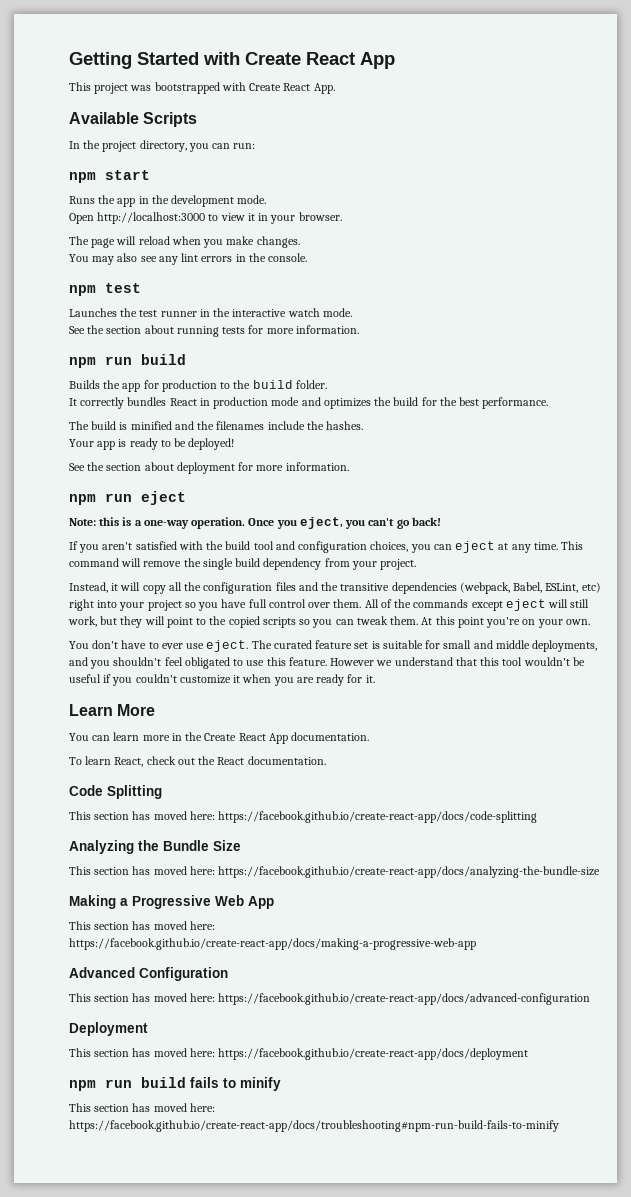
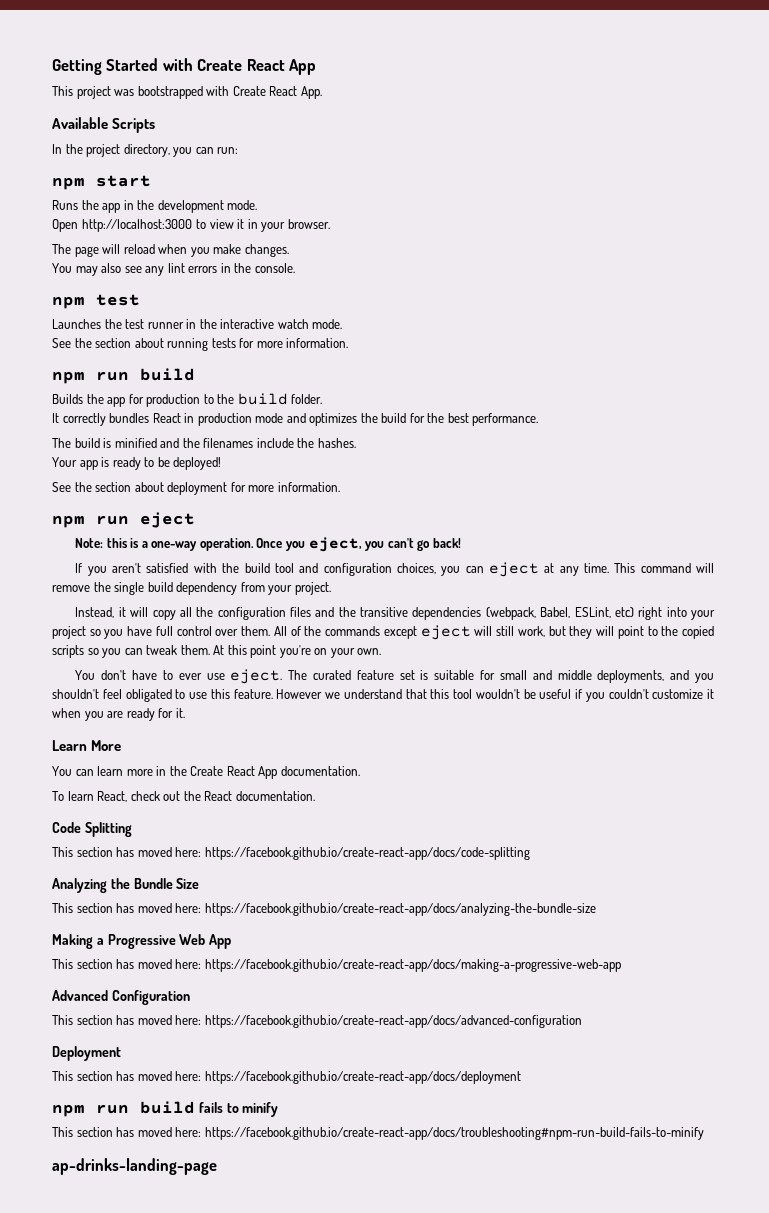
(559, 1126) none -> [52,1158,217,1175] // ap-drinks-landing-page

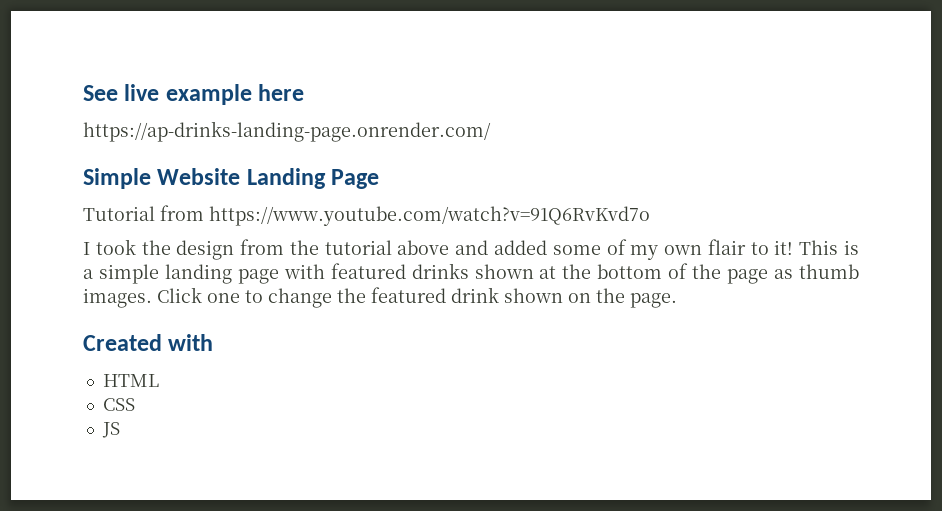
[52,58,317,75] [52,86,322,99] [52,117,156,133] [52,144,239,157] [52,175,151,190] [52,200,258,213] [52,219,330,232] [52,244,289,257] [52,263,295,276] [52,294,140,309] [52,319,343,329] [52,338,349,351] [52,368,195,384] [52,393,323,407] [52,413,539,426] [52,438,356,448] [52,457,222,470] [52,482,340,495] [52,512,195,528] [75,537,461,552] [75,562,715,577] [52,582,331,595] [75,607,715,620] [52,625,715,640] [52,645,382,658] [75,669,714,684] [52,689,714,702] [52,708,185,721] [52,740,122,751] [52,766,360,779] [52,791,315,802] [52,822,132,837] [52,847,530,860] [52,878,200,893] [52,903,596,916] [52,934,232,949] [52,959,621,972] [52,990,190,1005] [52,1015,582,1028] [52,1046,121,1061] [52,1071,521,1084] [52,1101,279,1117] [52,1127,704,1140] [52,1158,217,1175] Getting Started with Create React App // This project was bootstrapped with Create React App. // Available Scripts // In the project directory, you can run: // npm start // Runs the app in the development mode. // Open http://localhost:3000 to view it in your browser. // The page will reload when you make changes. // You may also see any lint errors in the console. // npm test // Launches the test runner in the interactive watch mode. // See the section about running tests for more information. // npm run build // Builds the app for production to the build folder. // It correctly bundles React in production mode and optimizes the build for the best performance. // The build is minified and the filenames include the hashes. // Your app is ready to be deployed! // See the section about deployment for more information. // npm run eject // Note: this is a one-way operation. Once you eject, you can't go back! // If you aren't satisfied with the build tool and configuration choices, you can eject at any time. This command will remove the single build dependency from your project. // Instead, it will copy all the configuration files and the transitive dependencies (webpack, Babel, ESLint, etc) right into your project so you have full control over them. All of the commands except eject will still work, but they will point to the copied scripts so you can tweak them. At this point you're on your own. // You don't have to ever use eject. The curated feature set is suitable for small and middle deployments, and you shouldn't feel obligated to use this feature. However we understand that this tool wouldn't be useful if you couldn't customize it when you are ready for it. // Learn More // You can learn more in the Create React App documentation. // To learn React, check out the React documentation. // Code Splitting // This section has moved here: https://facebook.github.io/create-react-app/docs/code-splitting // Analyzing the Bundle Size // This section has moved here: https://facebook.github.io/create-react-app/docs/analyzing-the-bundle-size // Making a Progressive Web App // This section has moved here: https://facebook.github.io/create-react-app/docs/making-a-progressive-web-app // Advanced Configuration // This section has moved here: https://facebook.github.io/create-react-app/docs/advanced-configuration // Deployment // This section has moved here: https://facebook.github.io/create-react-app/docs/deployment // npm run build fails to minify // This section has moved here: https://facebook.github.io/create-react-app/docs/troubleshooting#npm-run-build-fails-to-minify // ap-drinks-landing-page -> [83,84,305,105] [83,121,491,142] [83,168,380,189] [83,205,650,226] [83,239,860,260] [83,263,859,284] [83,287,677,308] [83,334,214,351] [102,374,159,387] [102,398,135,411] [101,422,120,438] See live example here // https://ap-drinks-landing-page.onrender.com/ // Simple Website Landing Page // Tutorial from https://www.youtube.com/watch?v=91Q6RvKvd7o // I took the design from the tutorial above and added some of my own flair to it! This is a simple landing page with featured drinks shown at the bottom of the page as thumb images. Click one to change the featured drink shown on the page. // Created with // HTML // CSS // JS

